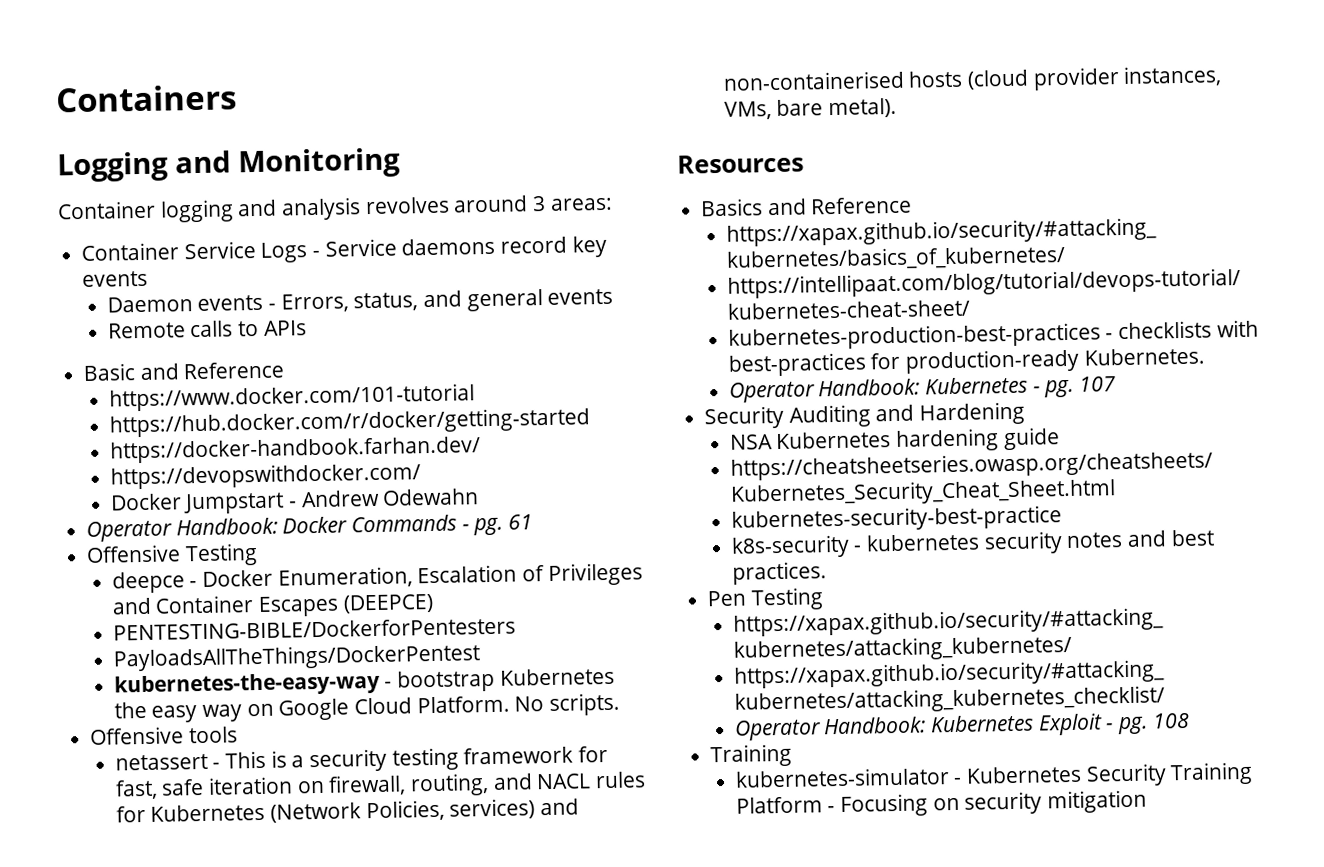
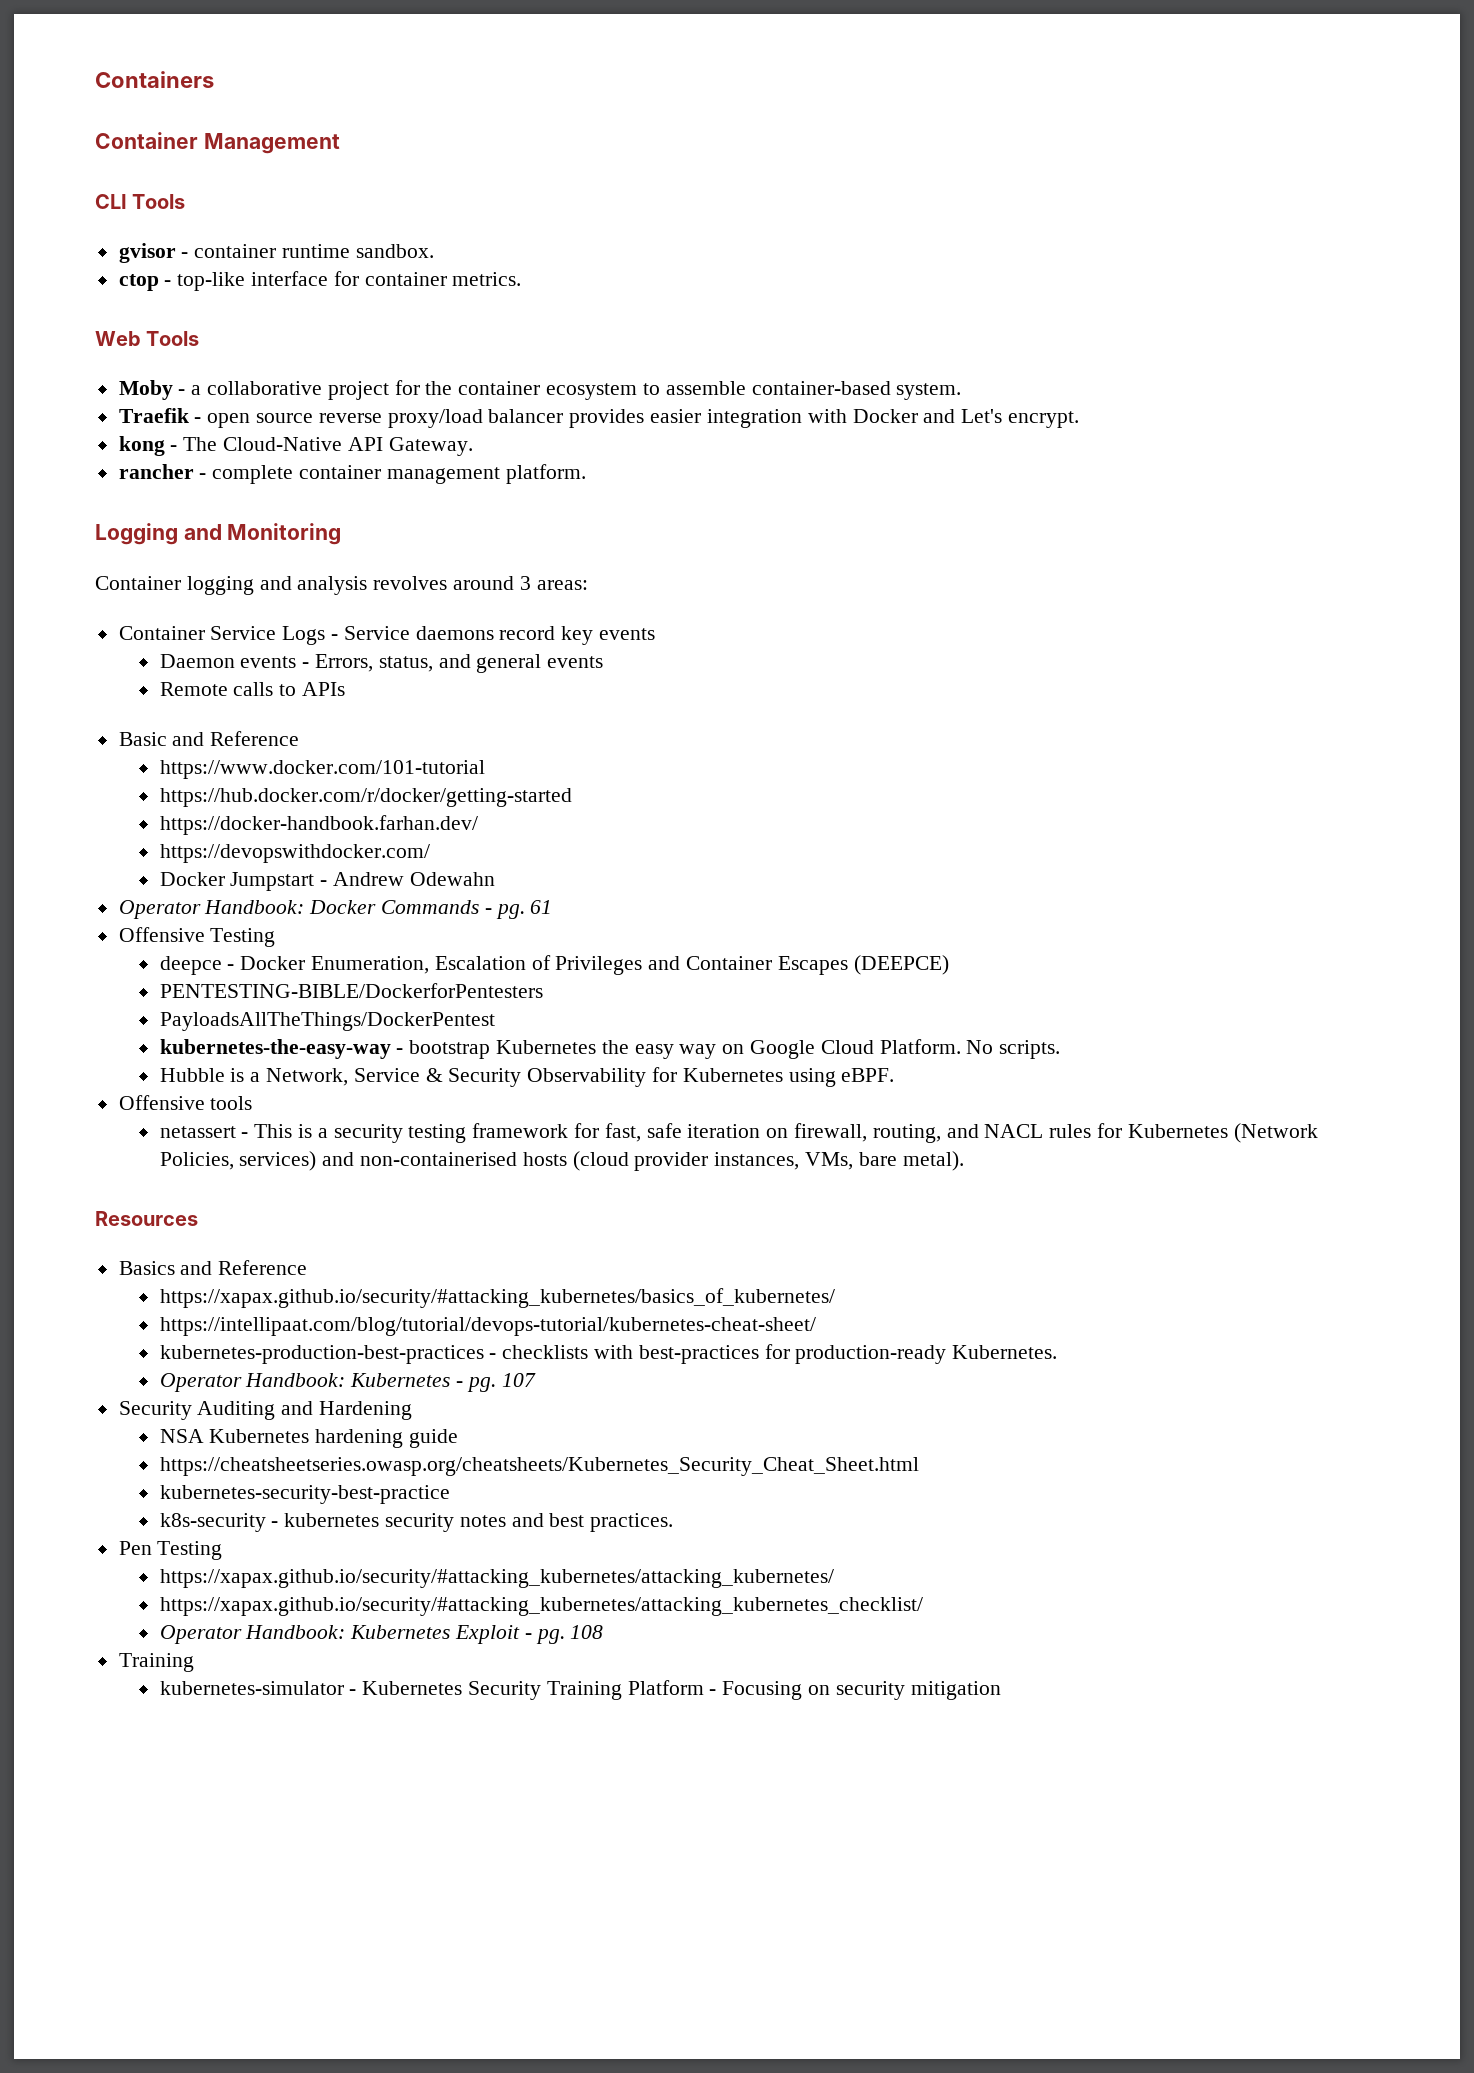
(237, 98) none -> [95,132,340,154] [95,194,186,209] [118,243,434,263] [118,271,522,291] [95,331,200,346] [118,380,962,400] [118,408,1079,428] [118,436,473,456] [118,464,586,484] // Container Management // CLI Tools // gvisor - container runtime sandbox. // ctop - top-like interface for container metrics. // Web Tools // Moby - a collaborative project for the container ecosystem to assemble container-based system. // Traefik - open source reverse proxy/load balancer provides easier integration with Docker and Let's encrypt. // kong - The Cloud-Native API Gateway. // rancher - complete container management platform.
(621, 704) none -> [159,1067,895,1087] // Hubble is a Network, Service & Security Observability for Kubernetes using eBPF.

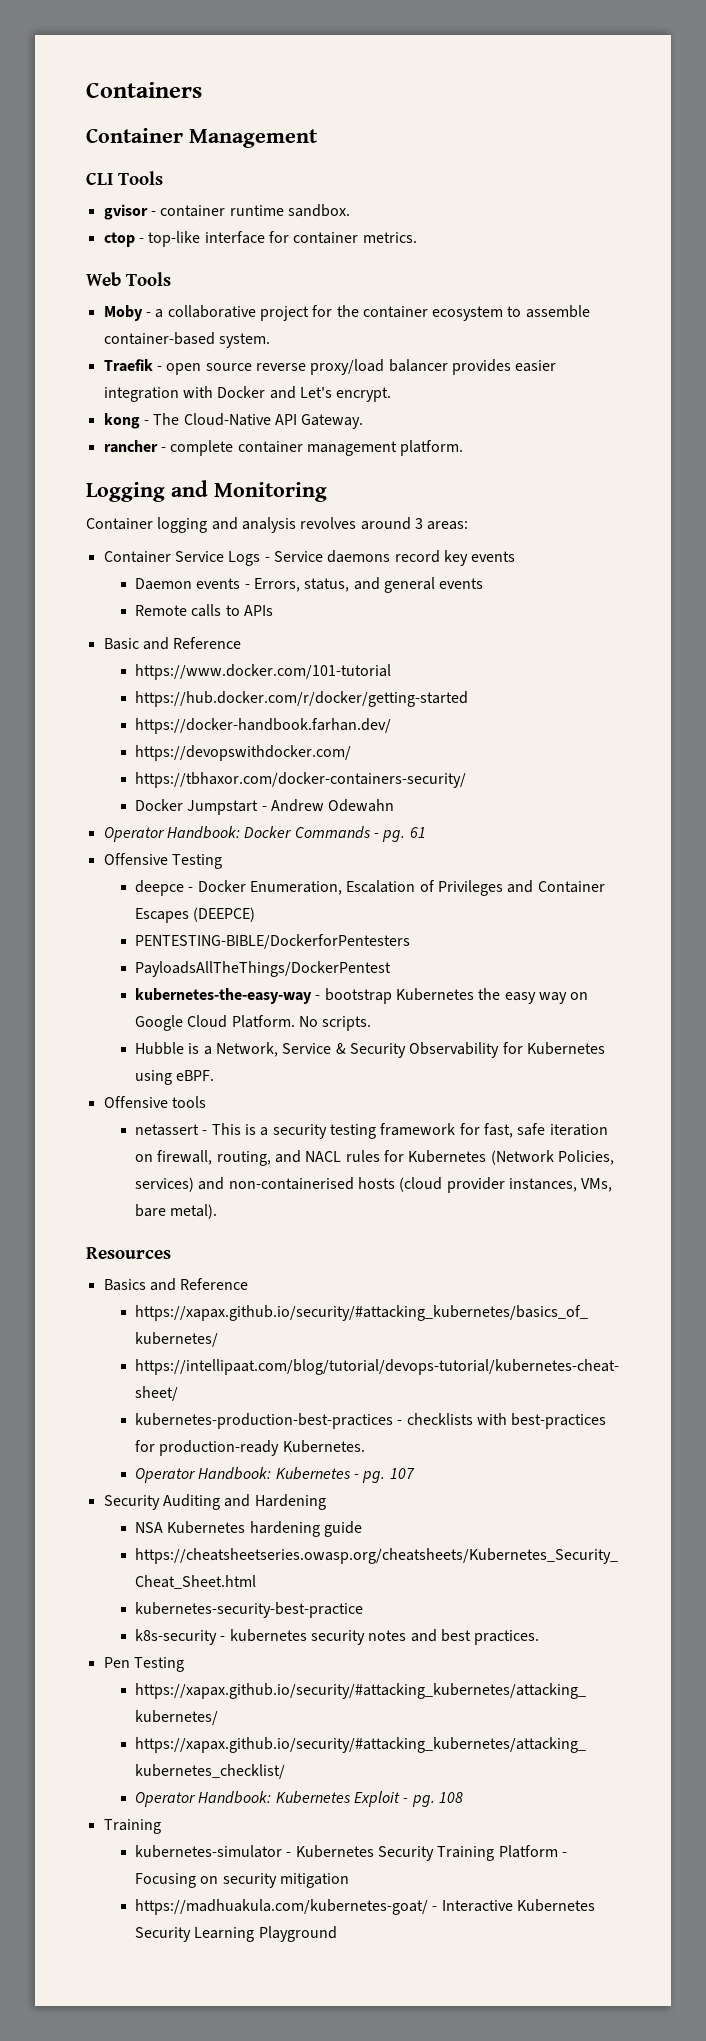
(430, 853) none -> [135,772,467,788] // https://tbhaxor.com/docker-containers-security/
(1001, 1690) none -> [135,1899,595,1915] [135,1926,337,1942] // https://madhuakula.com/kubernetes-goat/ - Interactive Kubernetes Security Learning Playground

